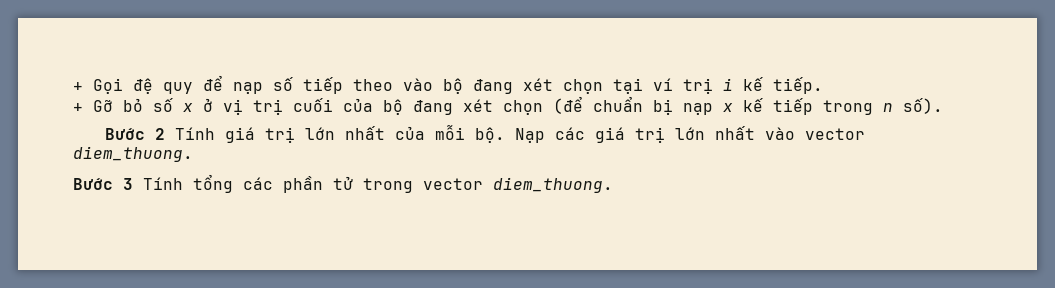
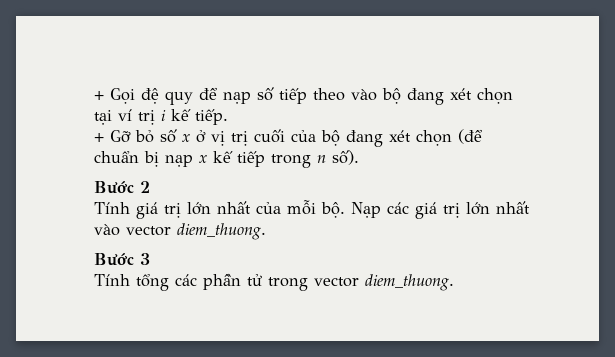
(166, 134) none -> (150, 187) //
(133, 184) none -> (150, 259) //

